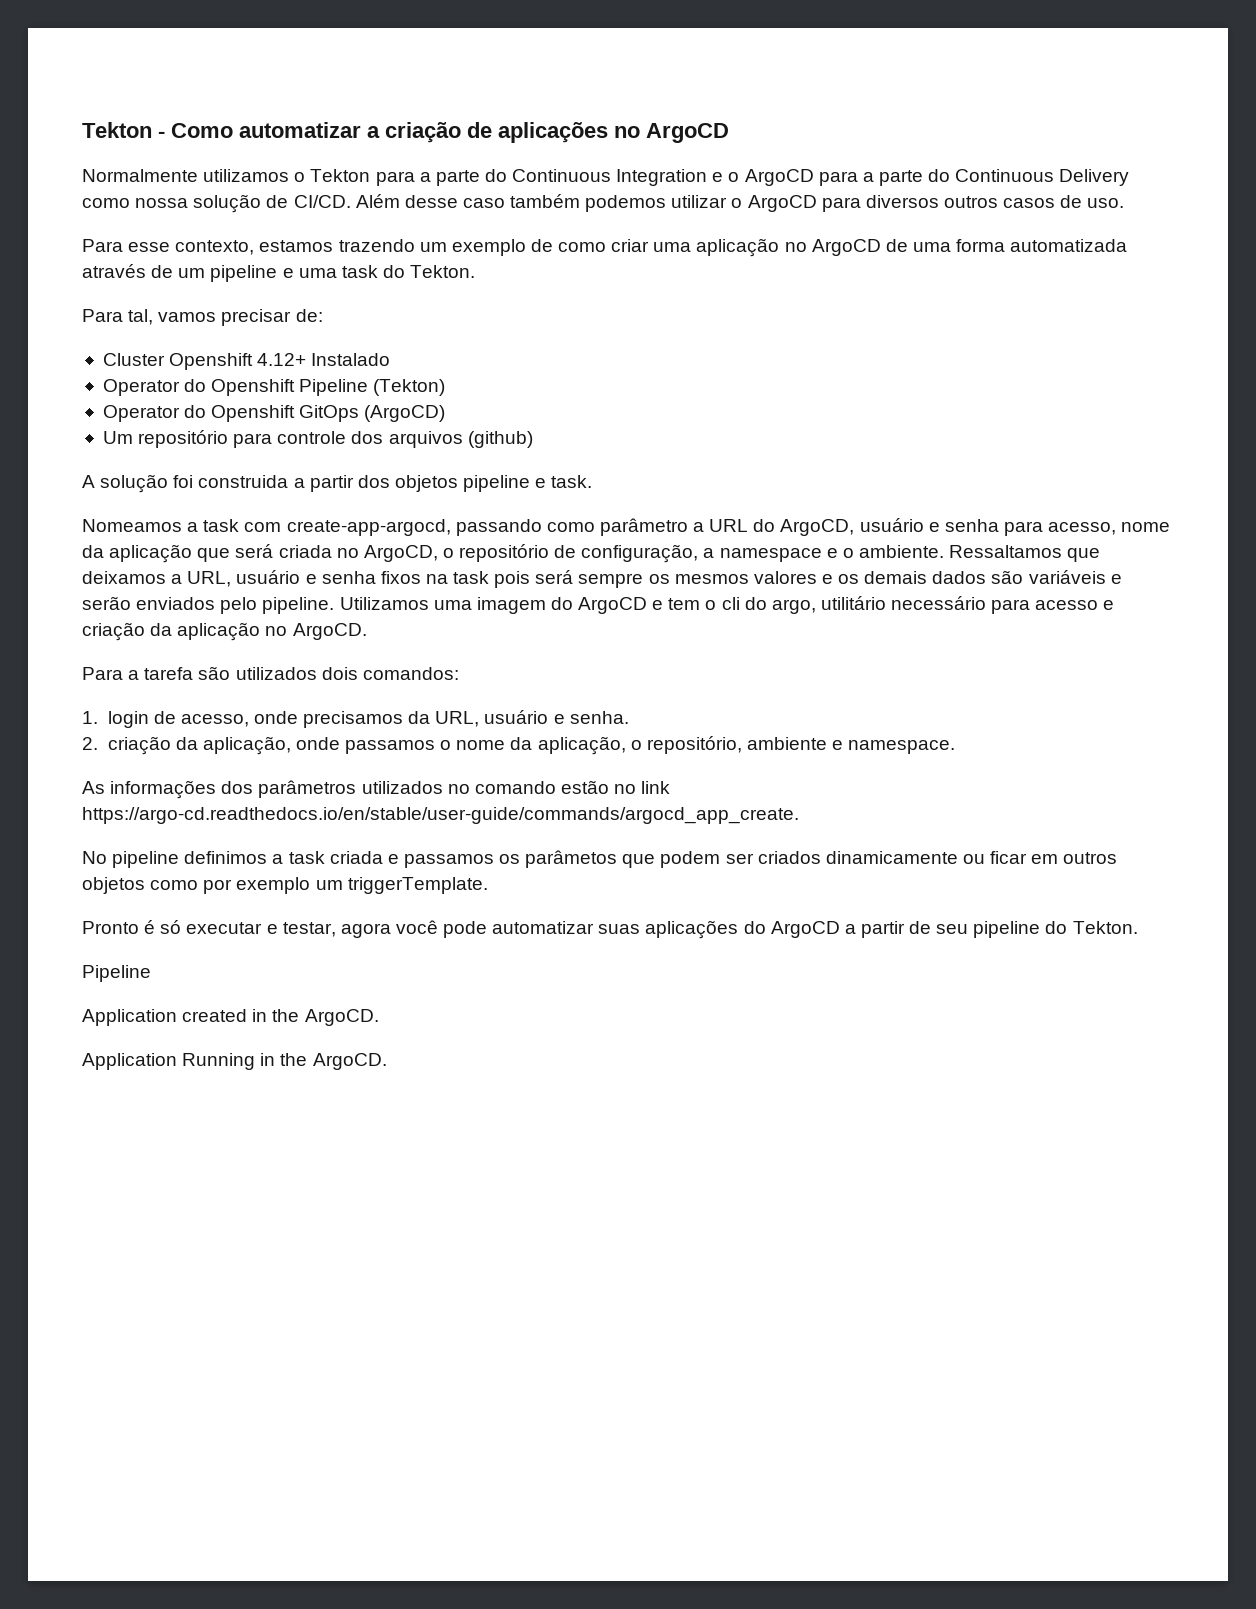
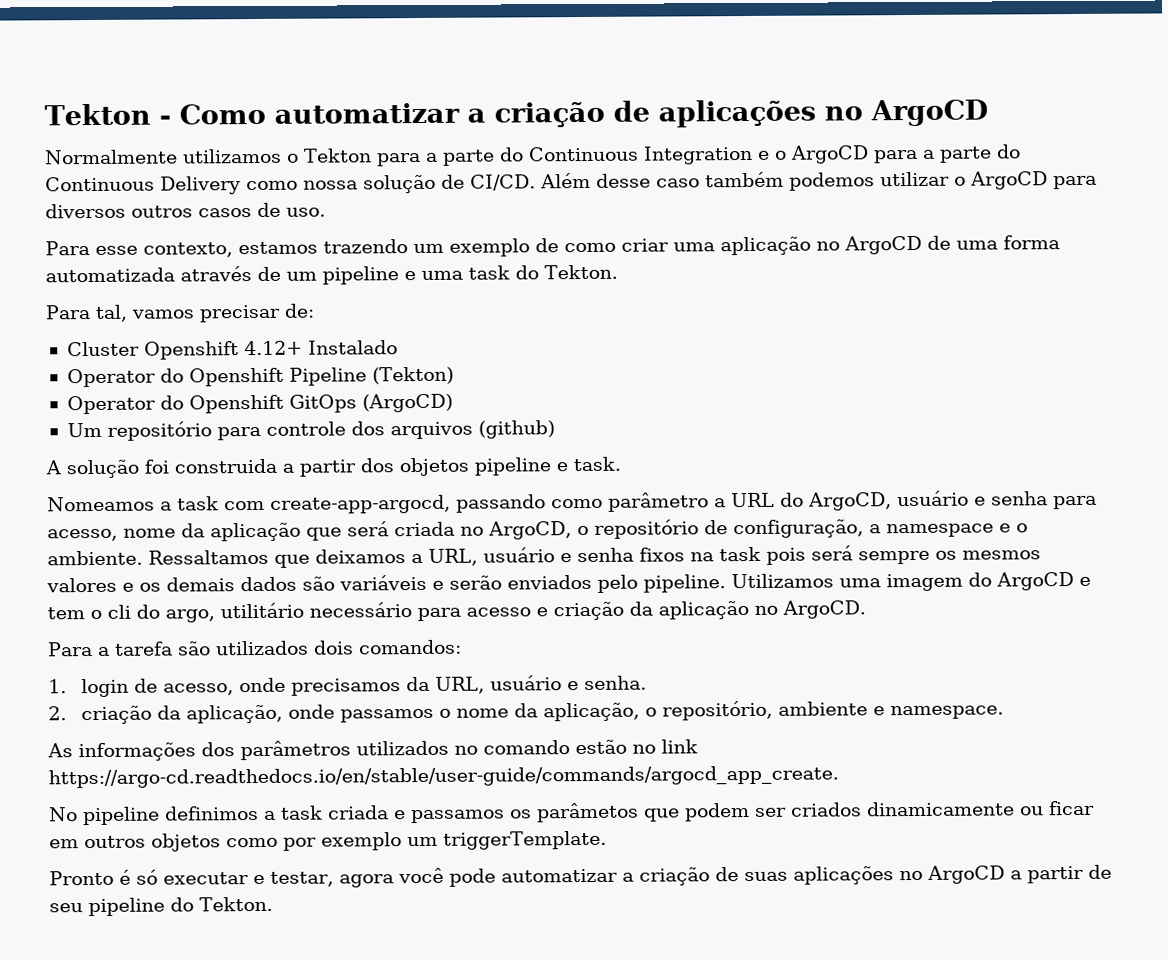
(595, 927) none -> [621,867,739,886] a criação de
[743,921,766,934] do -> [898,870,923,881] no
[82,965,151,982] [82,1009,379,1026] [82,1053,387,1070] // Pipeline // Application created in the ArgoCD. // Application Running in the ArgoCD. -> (273, 904) none

